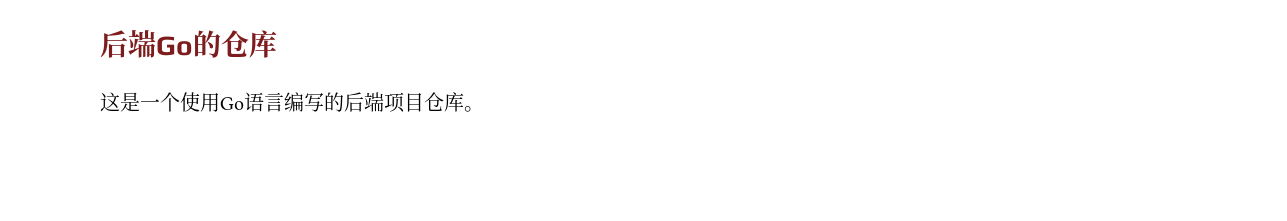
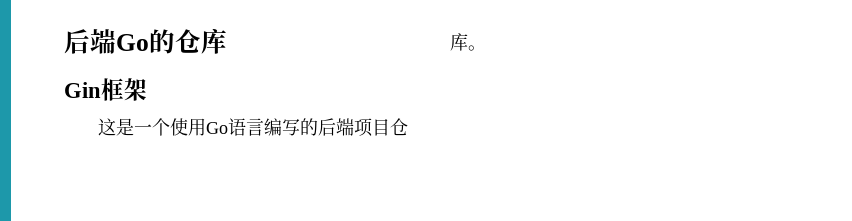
(277, 44) none -> [64,78,147,101] // Gin框架

